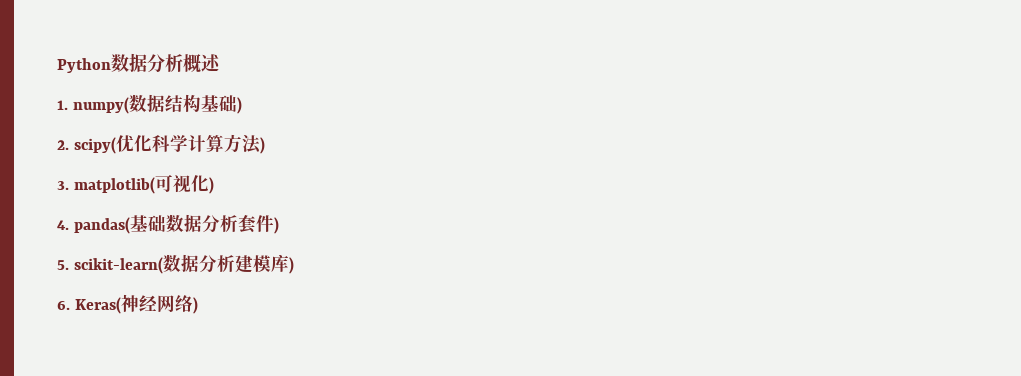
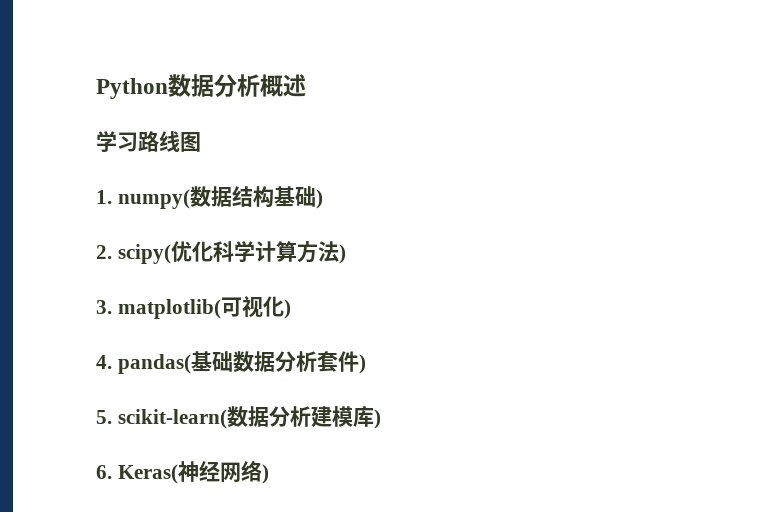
(221, 63) none -> [96,131,201,152] // 学习路线图

